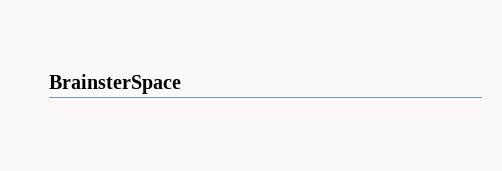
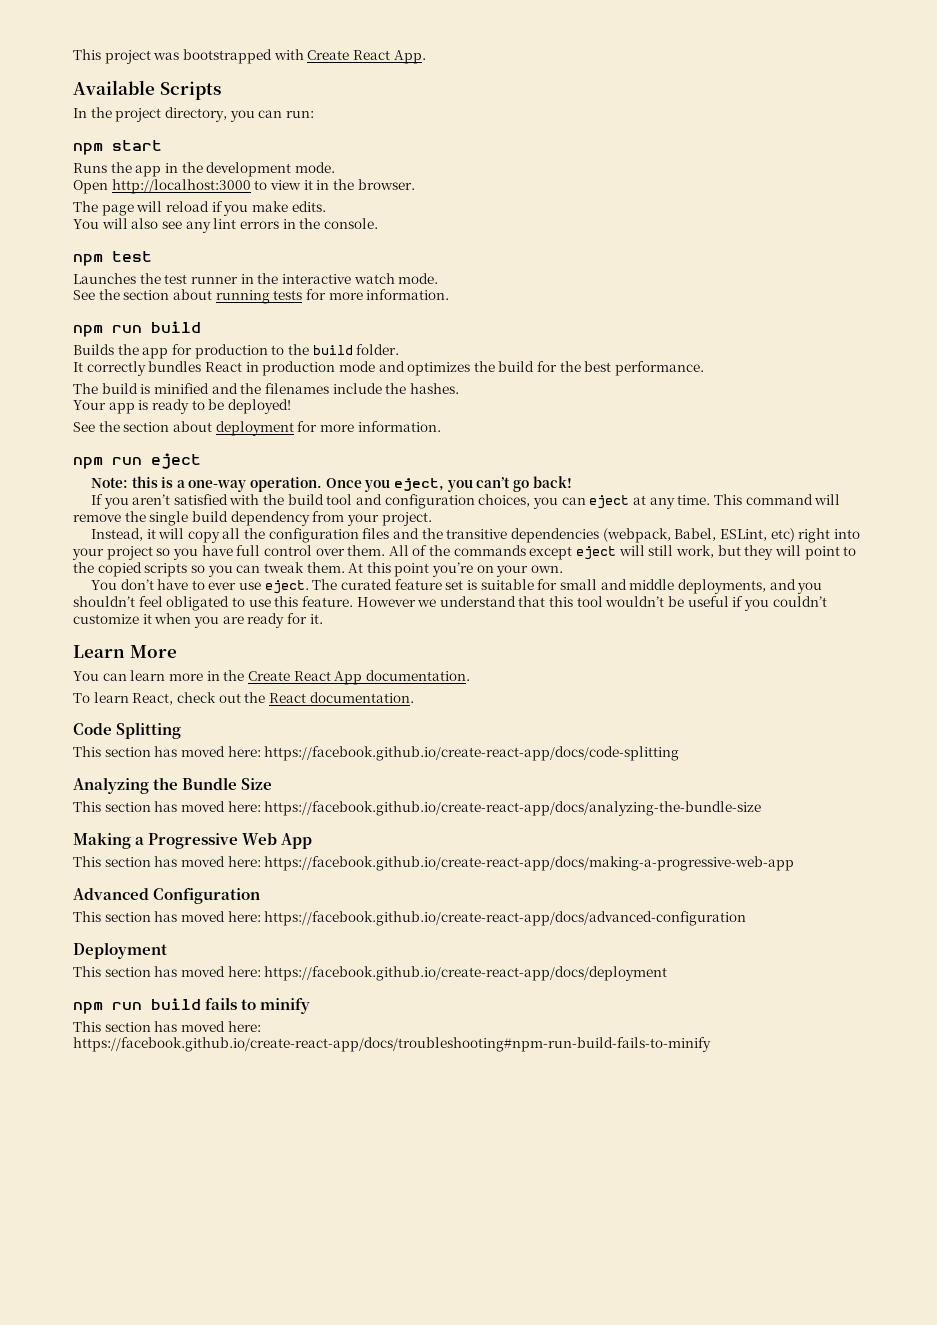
[49,74,181,94] BrainsterSpace -> [73,49,426,64] [73,80,221,100] [73,107,314,122] [73,140,162,155] [73,162,335,177] [73,179,415,194] [73,201,326,216] [73,218,378,233] [73,251,152,266] [73,273,439,284] [73,289,450,304] [73,321,201,337] [73,344,400,359] [73,361,705,376] [73,383,459,394] [73,399,291,414] [73,421,441,436] [73,453,201,469] [90,476,572,492] [90,494,841,509] [73,511,432,526] [90,528,860,543] [72,545,857,560] [73,562,564,577] [90,579,823,594] [73,596,827,611] [73,613,323,628] [73,645,177,658] [73,670,470,685] [73,692,414,705] [73,722,182,739] [73,746,680,761] [73,777,273,794] [73,801,762,816] [73,832,313,849] [73,856,795,871] [73,888,261,904] [73,911,747,926] [73,942,167,959] [73,966,668,981] [73,997,311,1014] [73,1021,261,1032] [73,1037,711,1052] This project was bootstrapped with Create React App. // Available Scripts // In the project directory, you can run: // npm start // Runs the app in the development mode. // Open http://localhost:3000 to view it in the browser. // The page will reload if you make edits. // You will also see any lint errors in the console. // npm test // Launches the test runner in the interactive watch mode. // See the section about running tests for more information. // npm run build // Builds the app for production to the build folder. // It correctly bundles React in production mode and optimizes the build for the best performance. // The build is minified and the filenames include the hashes. // Your app is ready to be deployed! // See the section about deployment for more information. // npm run eject // Note: this is a one-way operation. Once you eject, you can’t go back! // If you aren’t satisfied with the build tool and configuration choices, you can eject at any time. This command will remove the single build dependency from your project. // Instead, it will copy all the configuration files and the transitive dependencies (webpack, Babel, ESLint, etc) right into your project so you have full control over them. All of the commands except eject will still work, but they will point to the copied scripts so you can tweak them. At this point you’re on your own. // You don’t have to ever use eject. The curated feature set is suitable for small and middle deployments, and you shouldn’t feel obligated to use this feature. However we understand that this tool wouldn’t be useful if you couldn’t customize it when you are ready for it. // Learn More // You can learn more in the Create React App documentation. // To learn React, check out the React documentation. // Code Splitting // This section has moved here: https://facebook.github.io/create-react-app/docs/code-splitting // Analyzing the Bundle Size // This section has moved here: https://facebook.github.io/create-react-app/docs/analyzing-the-bundle-size // Making a Progressive Web App // This section has moved here: https://facebook.github.io/create-react-app/docs/making-a-progressive-web-app // Advanced Configuration // This section has moved here: https://facebook.github.io/create-react-app/docs/advanced-configuration // Deployment // This section has moved here: https://facebook.github.io/create-react-app/docs/deployment // npm run build fails to minify // This section has moved here: https://facebook.github.io/create-react-app/docs/troubleshooting#npm-run-build-fails-to-minify

